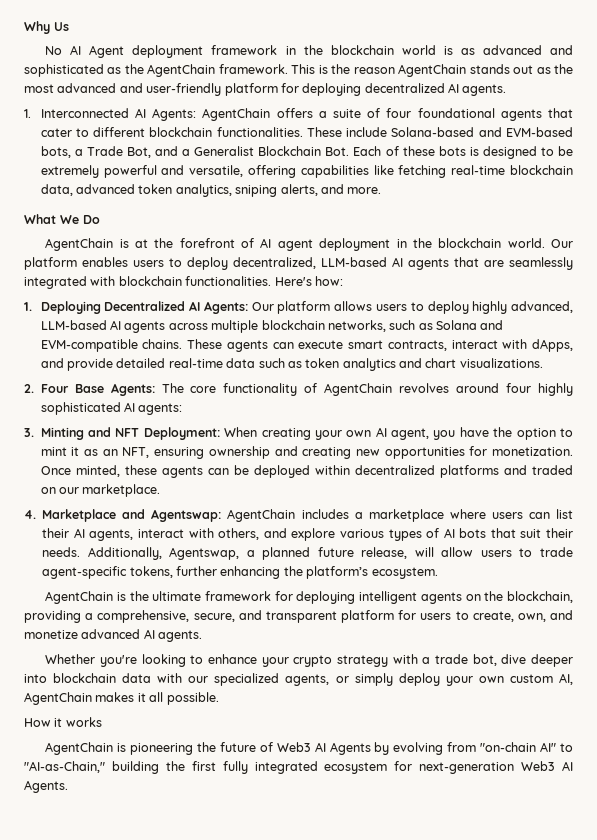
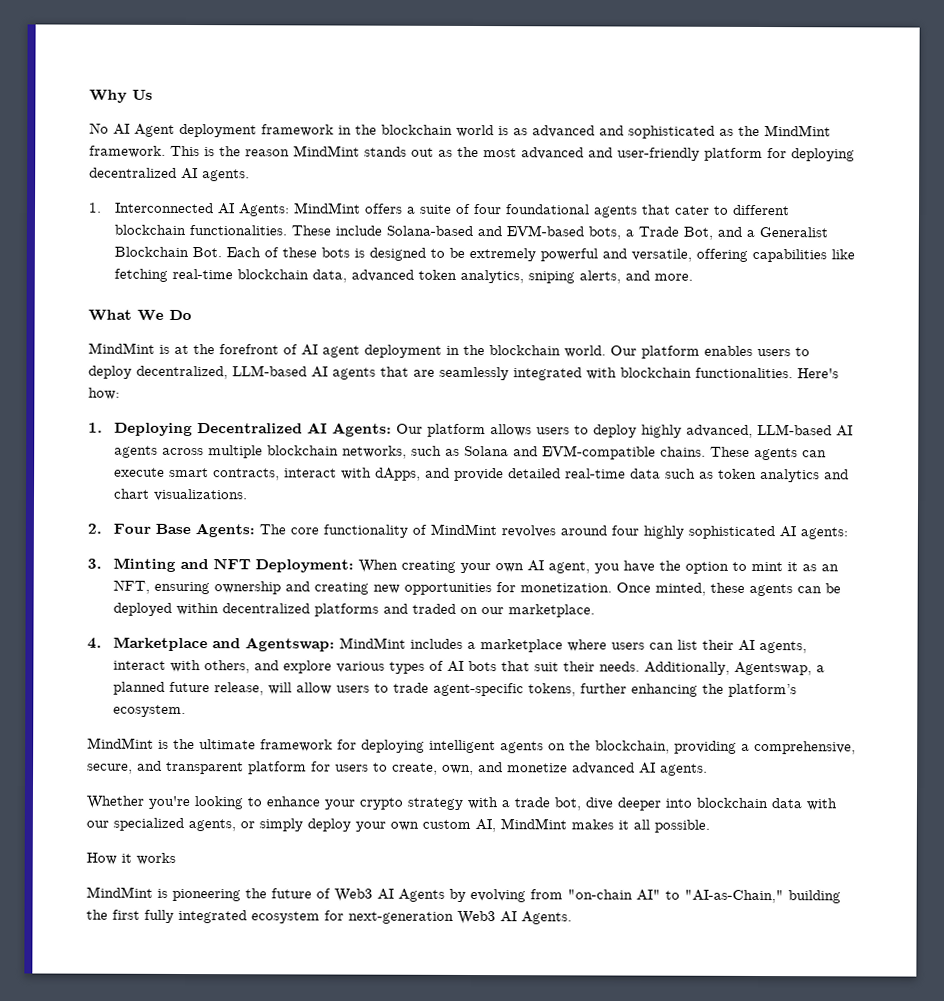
[147,64,216,77] AgentChain -> [764,125,831,137] MindMint
[398,64,467,77] AgentChain -> [293,145,360,157] MindMint
[202,108,271,121] AgentChain -> [293,202,361,214] MindMint
[45,238,114,251] AgentChain -> [88,342,155,354] MindMint
[324,383,393,396] AgentChain -> [429,523,497,536] MindMint
[227,509,296,522] AgentChain -> [338,637,406,649] MindMint
[45,591,114,604] AgentChain -> [87,737,154,749] MindMint
[24,692,92,705] AgentChain -> [500,818,567,830] MindMint
[45,742,114,755] AgentChain -> [86,886,153,898] MindMint

